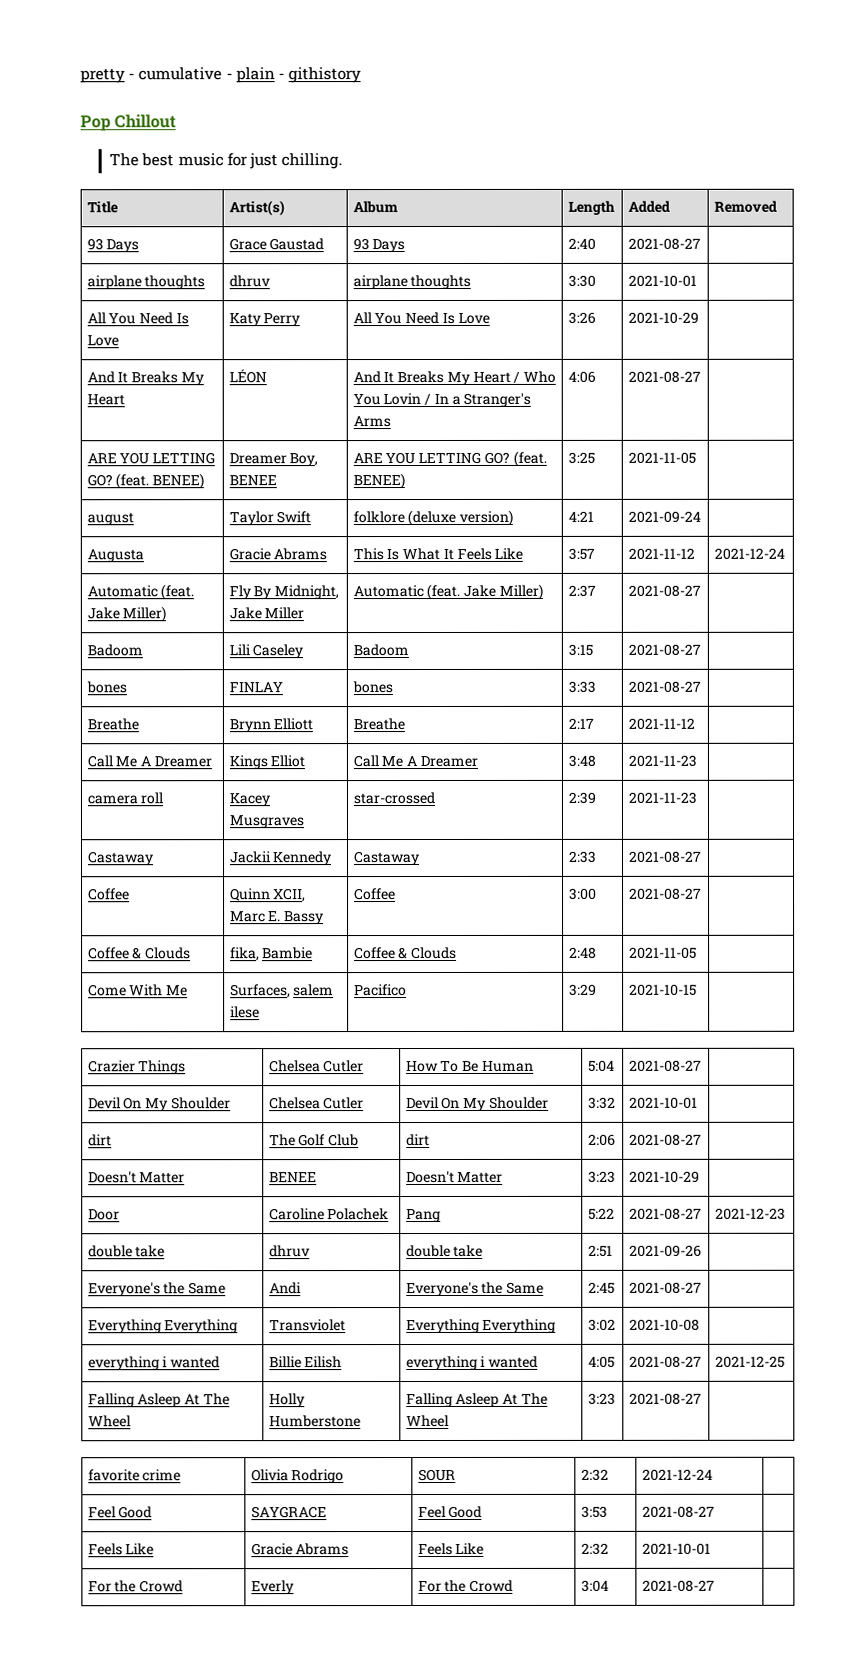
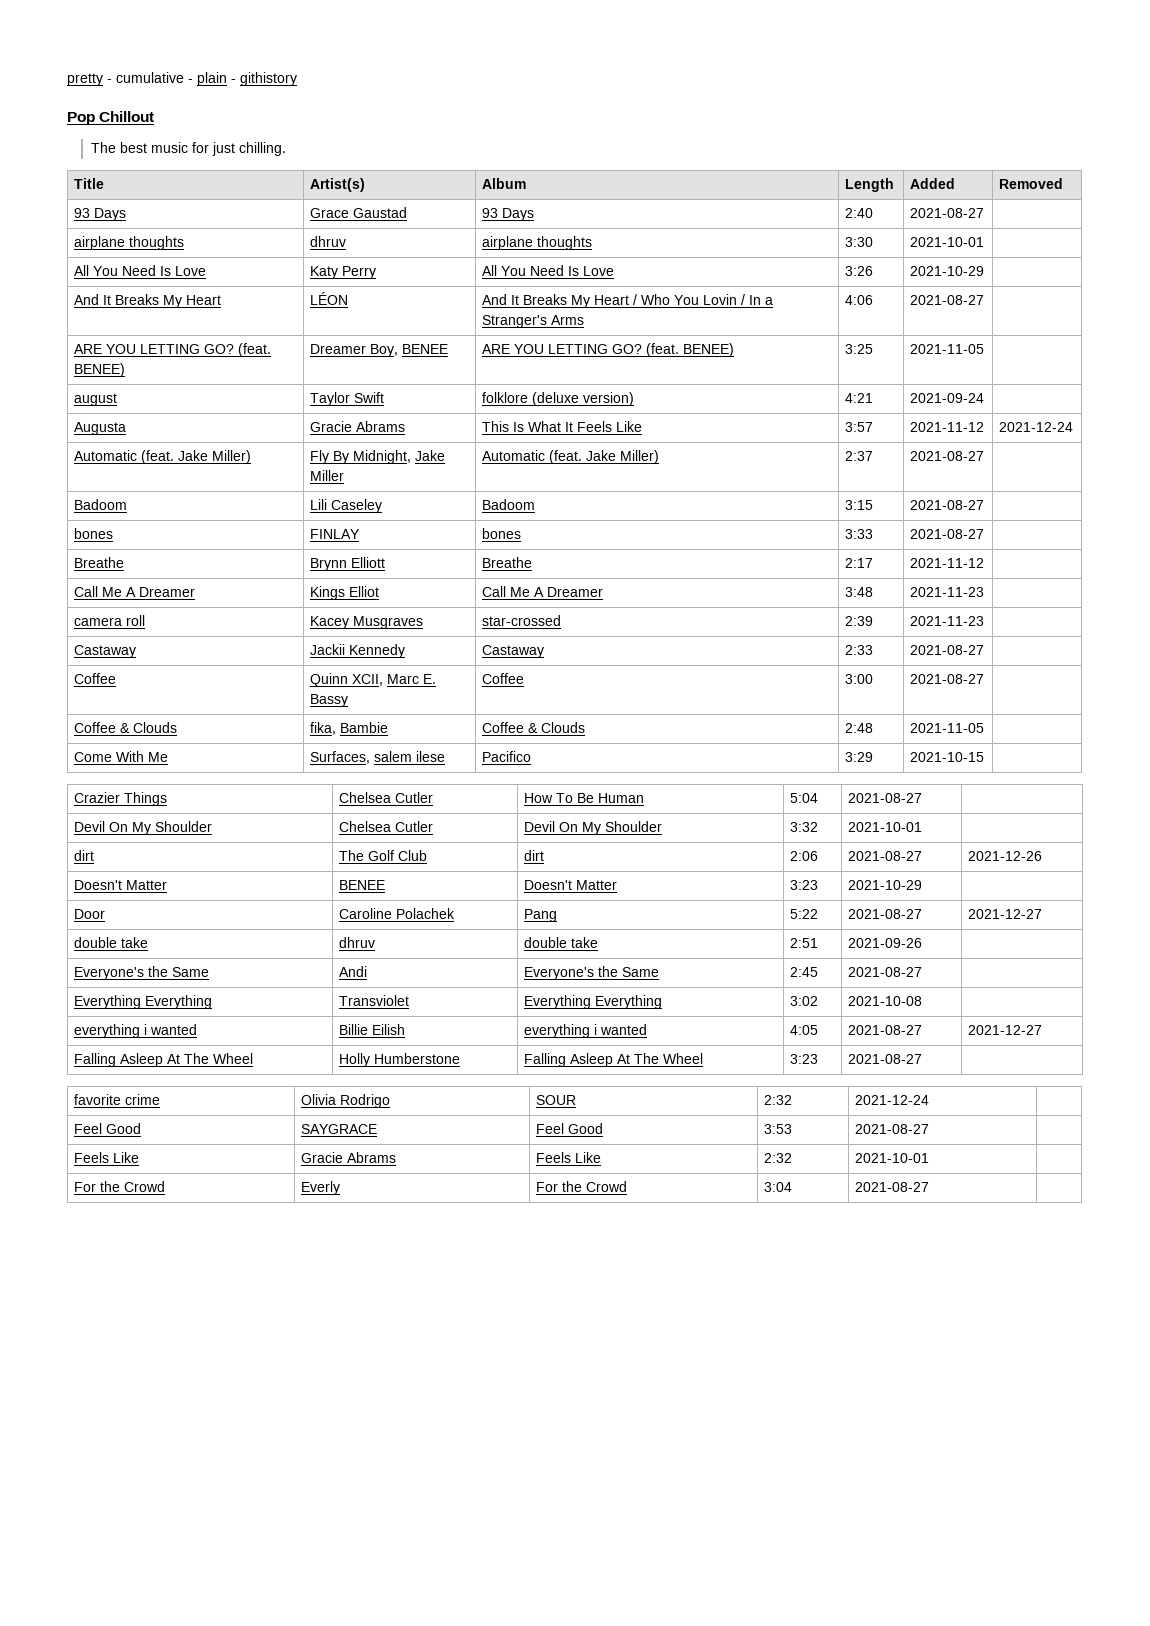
(702, 1139) none -> [968,851,1043,861] 2021-12-26
[714,1207,786,1220] 2021-12-23 -> [968,909,1043,919] 2021-12-27
[714,1355,785,1368] 2021-12-25 -> [968,1025,1043,1035] 2021-12-27

